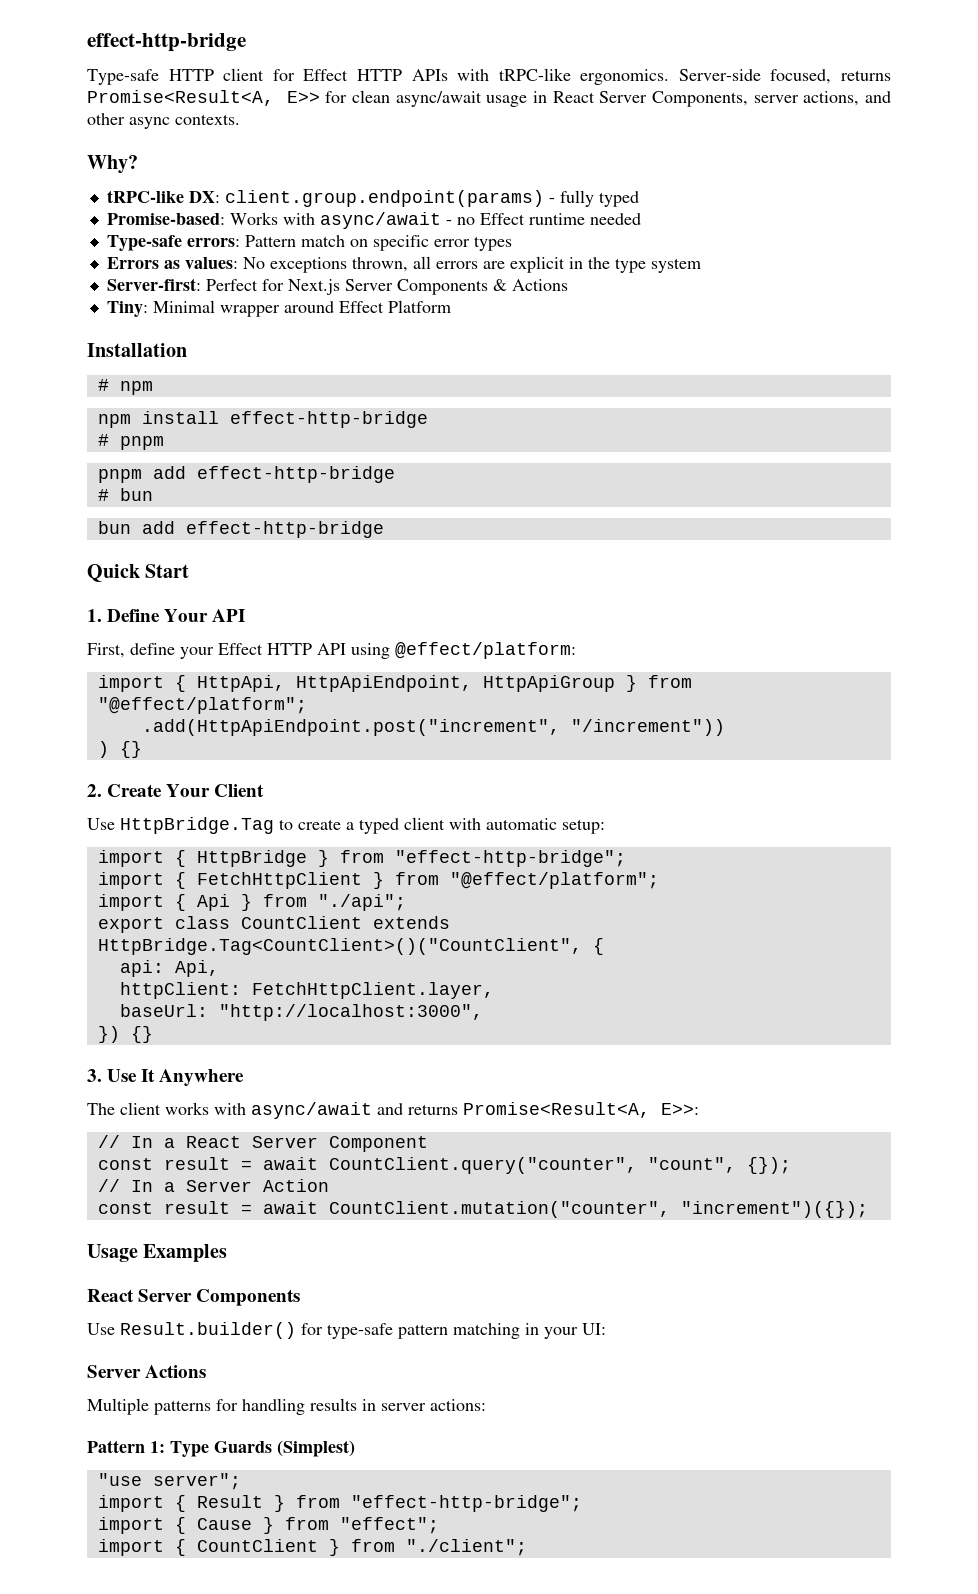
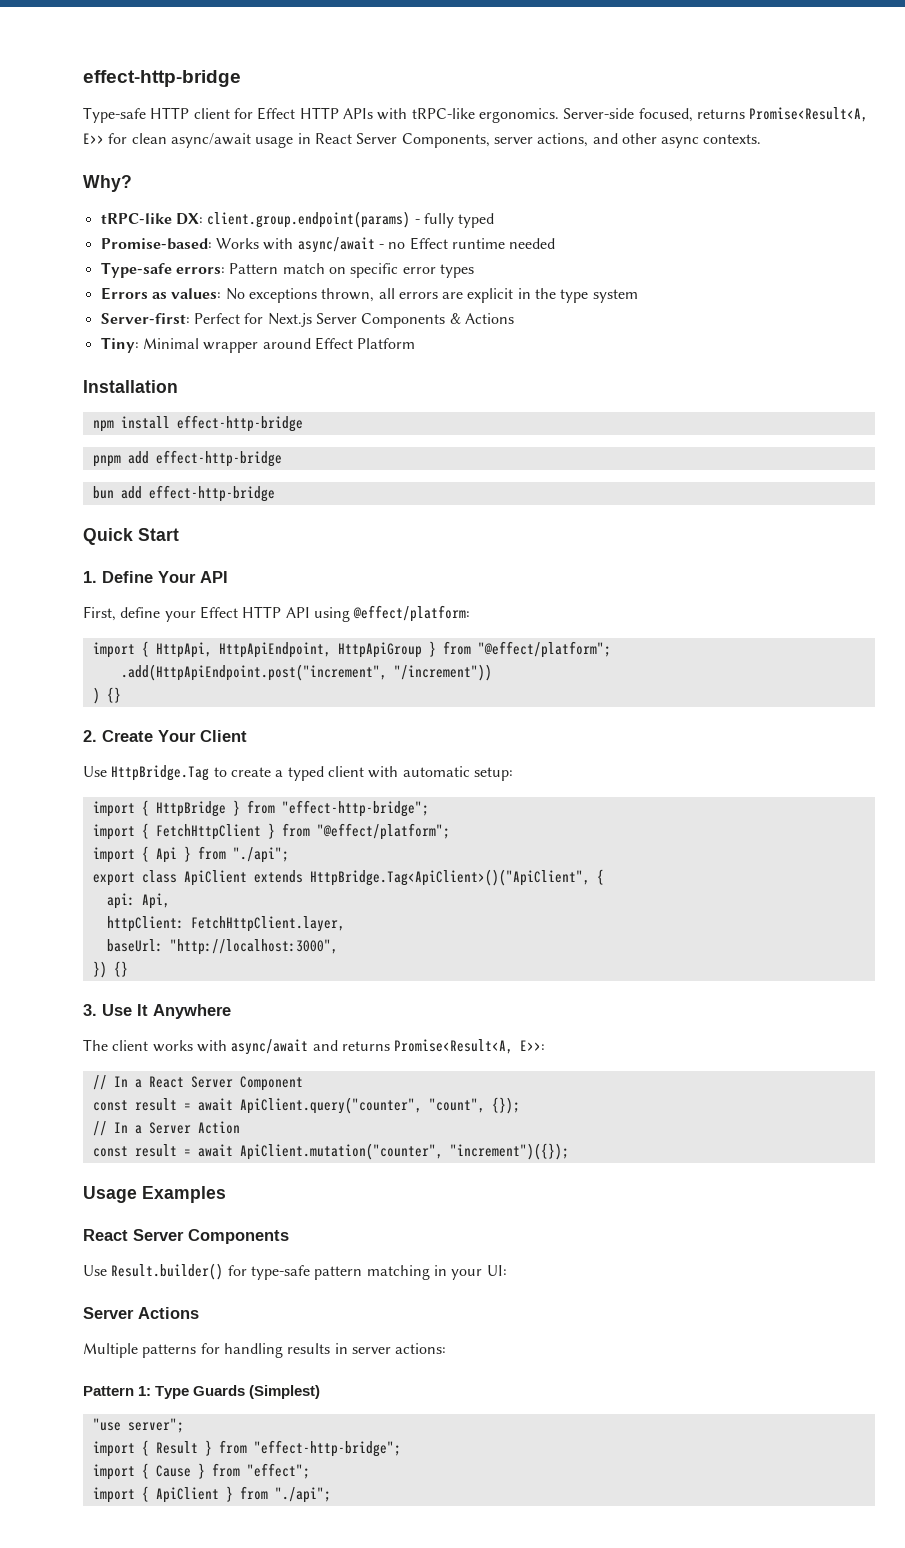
[97,379,153,395] // # npm -> (178, 386) none
[97,434,164,450] // # pnpm -> (303, 423) none
[97,488,153,501] // # bun -> (282, 458) none
[240,916,450,929] [97,938,582,955] CountClient extends HttpBridge.Tag<CountClient>()("CountClient", -> [183,869,590,886] ApiClient extends HttpBridge.Tag<ApiClient>()("ApiClient",
[328,1157,637,1174] CountClient.query("counter", -> [239,1097,422,1114] ApiClient.query("counter",
[328,1201,670,1218] CountClient.mutation("counter", -> [239,1143,443,1160] ApiClient.mutation("counter",
[196,1539,527,1556] CountClient } from "./client"; -> [155,1486,331,1503] ApiClient } from "./api";

